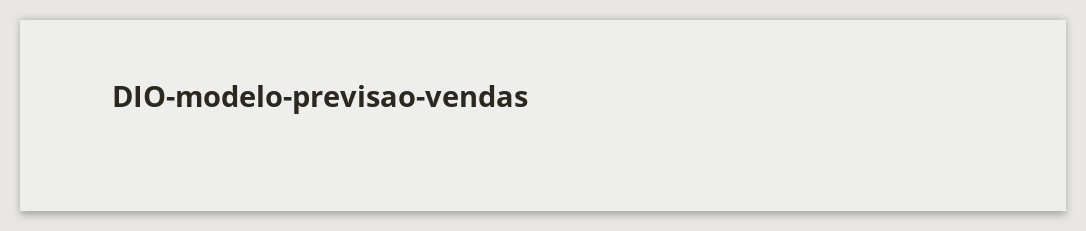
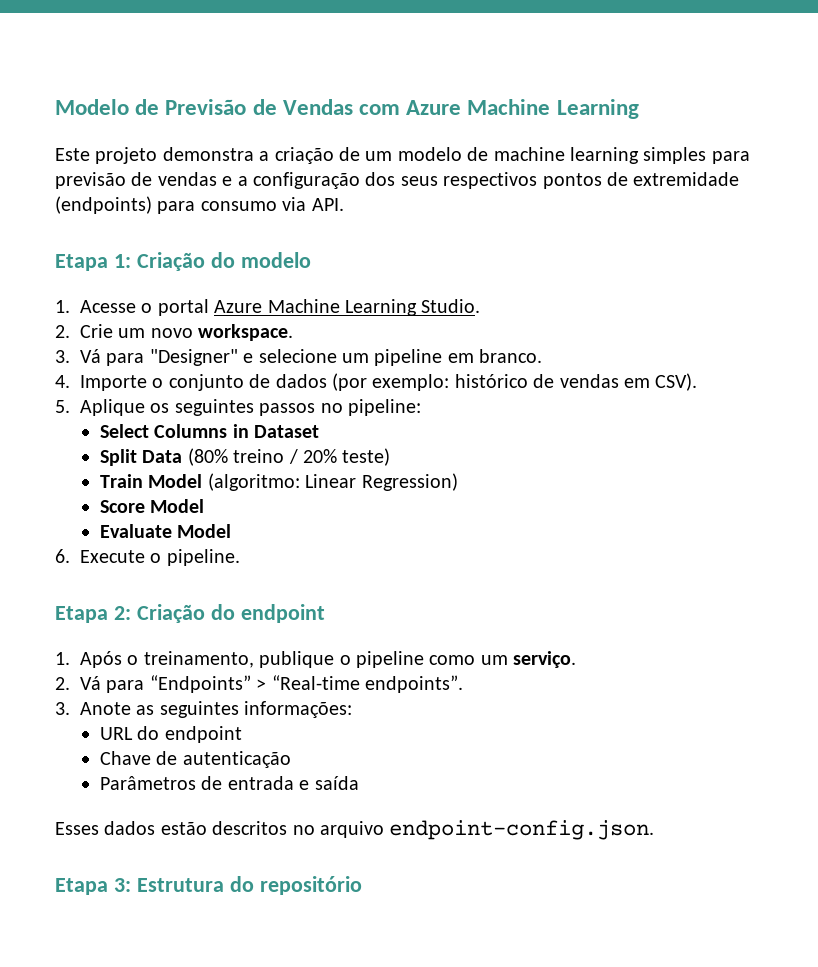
[112,85,528,114] DIO-modelo-previsao-vendas -> [55,99,639,119] [55,147,750,164] [55,172,740,189] [55,196,344,214] [55,252,311,271] [55,299,481,316] [55,324,294,341] [55,349,543,366] [55,373,698,391] [55,399,421,416] [99,424,320,438] [99,448,391,466] [99,473,458,491] [99,499,205,513] [99,524,232,538] [55,549,240,566] [55,604,325,623] [55,651,577,668] [55,675,463,693] [55,701,353,718] [99,726,242,743] [99,751,291,768] [99,776,359,790] [55,820,655,840] [55,876,362,895] Modelo de Previsão de Vendas com Azure Machine Learning // Este projeto demonstra a criação de um modelo de machine learning simples para previsão de vendas e a configuração dos seus respectivos pontos de extremidade (endpoints) para consumo via API. // Etapa 1: Criação do modelo // 1. Acesse o portal Azure Machine Learning Studio. // 2. Crie um novo workspace. // 3. Vá para "Designer" e selecione um pipeline em branco. // 4. Importe o conjunto de dados (por exemplo: histórico de vendas em CSV). // 5. Aplique os seguintes passos no pipeline: // Select Columns in Dataset // Split Data (80% treino / 20% teste) // Train Model (algoritmo: Linear Regression) // Score Model // Evaluate Model // 6. Execute o pipeline. // Etapa 2: Criação do endpoint // 1. Após o treinamento, publique o pipeline como um serviço. // 2. Vá para “Endpoints” > “Real-time endpoints”. // 3. Anote as seguintes informações: // URL do endpoint // Chave de autenticação // Parâmetros de entrada e saída // Esses dados estão descritos no arquivo endpoint-config.json. // Etapa 3: Estrutura do repositório

